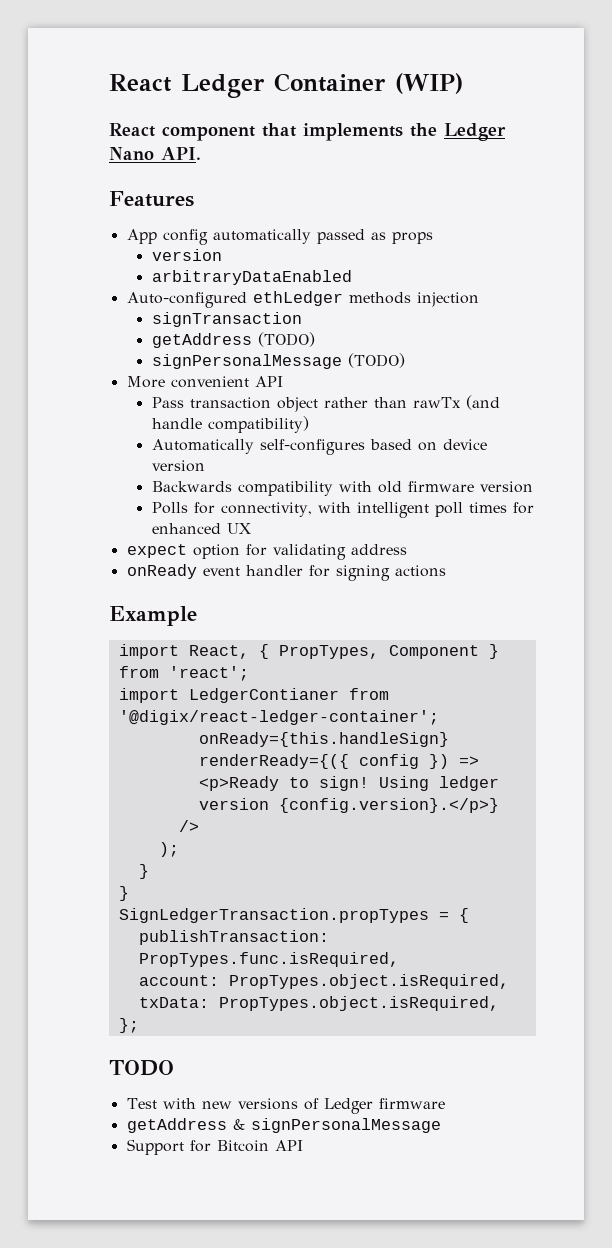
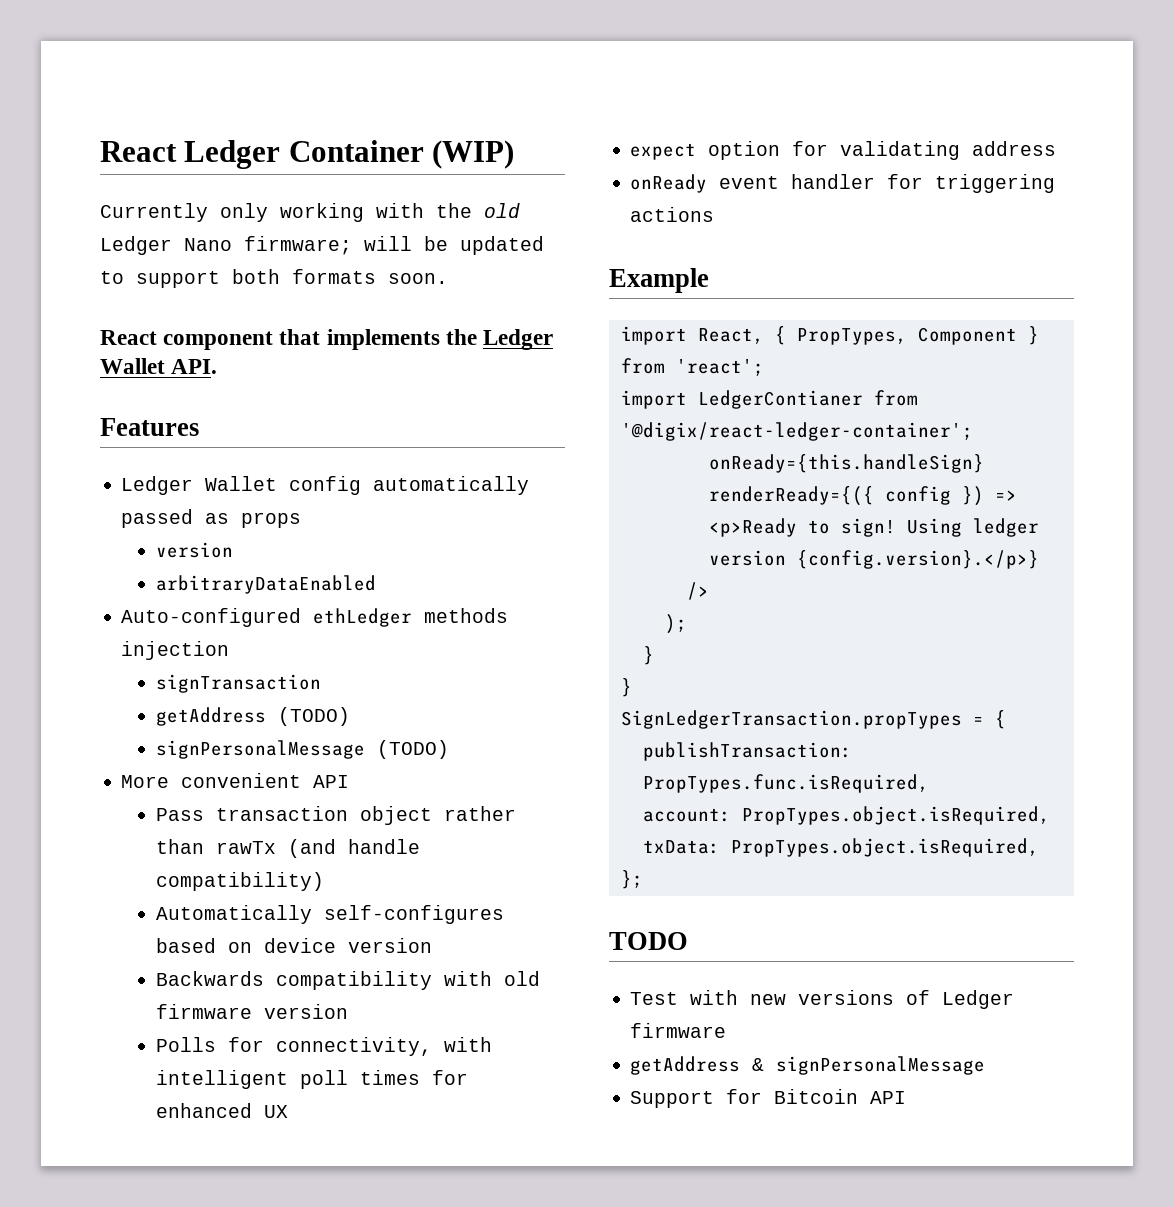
(463, 83) none -> [100,203,520,222] [100,236,544,255] [100,269,448,288] // Currently only working with the old Ledger Nano firmware; will be updated to support both formats soon.
[109,147,154,160] Nano -> [100,358,165,374] Wallet
[126,229,157,244] App -> [121,476,278,495] Ledger Wallet
[335,565,390,581] signing -> [935,174,1056,193] triggering

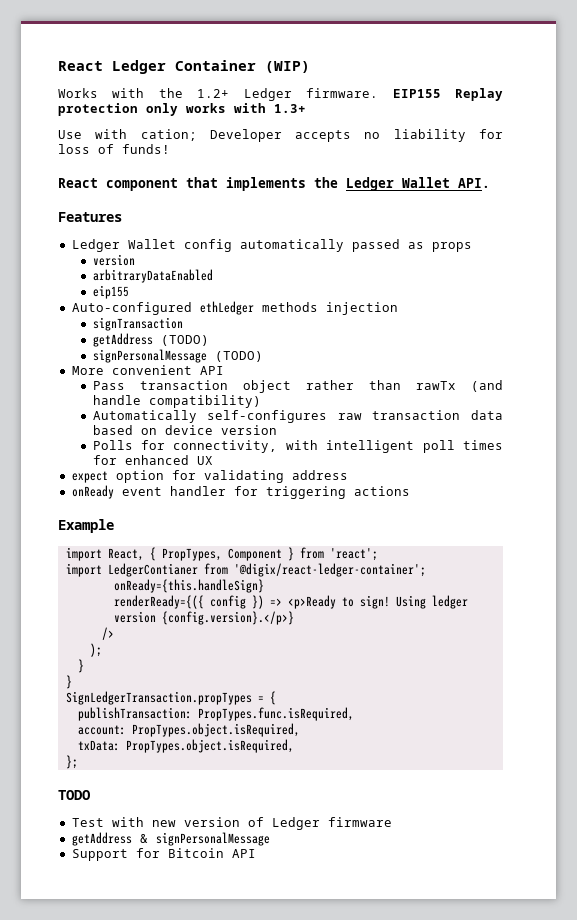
[100,203,520,222] [100,236,544,255] [100,269,448,288] Currently only working with the old Ledger Nano firmware; will be updated to support both formats soon. -> [58,88,503,101] [58,103,306,116] [58,129,503,142] [58,144,170,154] Works with the 1.2+ Ledger firmware. EIP155 Replay protection only works with 1.3+ // Use with cation; Developer accepts no liability for loss of funds!
(376, 584) none -> [92,285,129,299] // eip155
(504, 914) none -> [337,410,504,420] raw transaction data
[155,971,540,990] [155,1004,348,1019] // Backwards compatibility with old firmware version -> (277, 430) none
[798,990,895,1005] versions -> [183,817,240,827] version

